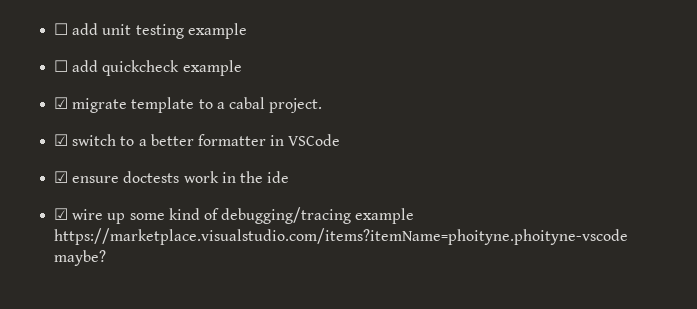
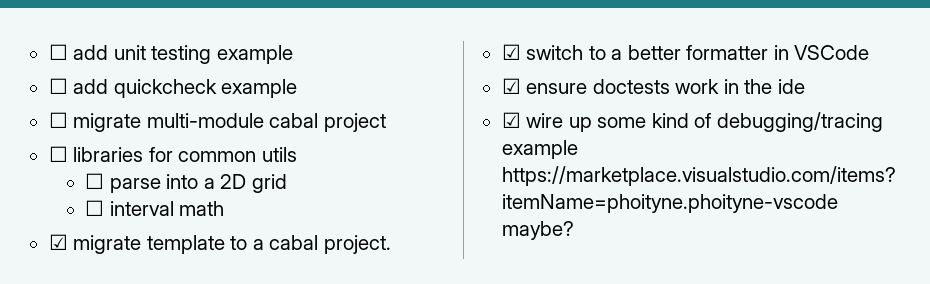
(242, 68) none -> [48,112,386,132] [48,146,297,162] [85,173,287,193] [85,200,225,216] // ☐ migrate multi-module cabal project // ☐ libraries for common utils // ☐ parse into a 2D grid // ☐ interval math

